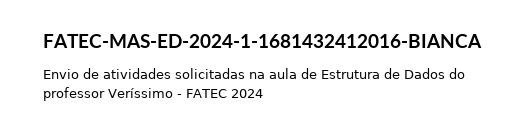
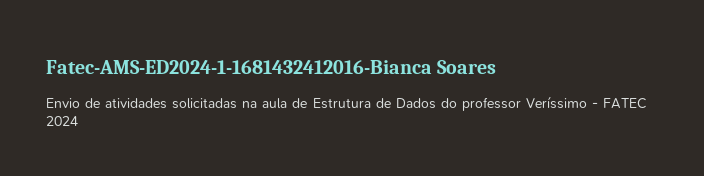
[43,34,482,48] FATEC-MAS-ED-2024-1-1681432412016-BIANCA -> [46,60,497,74] Fatec-AMS-ED2024-1-1681432412016-Bianca Soares

